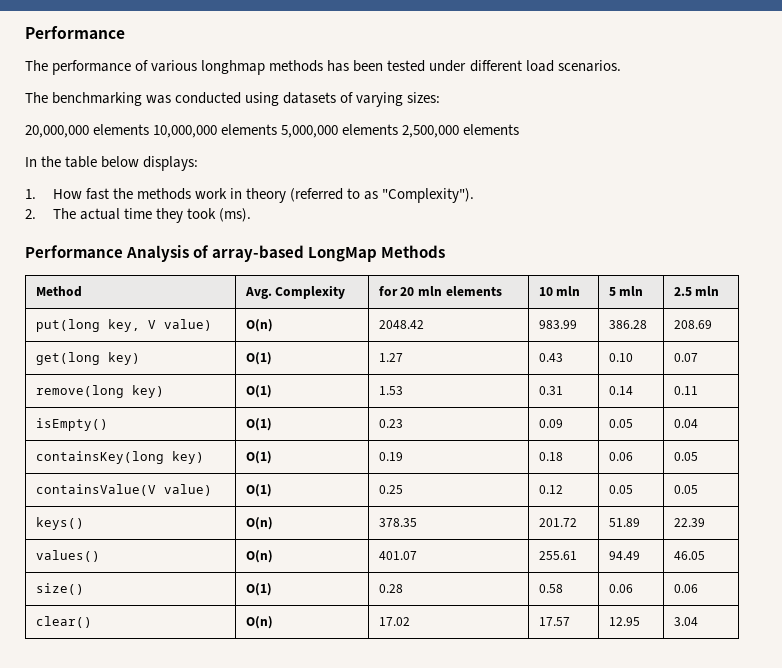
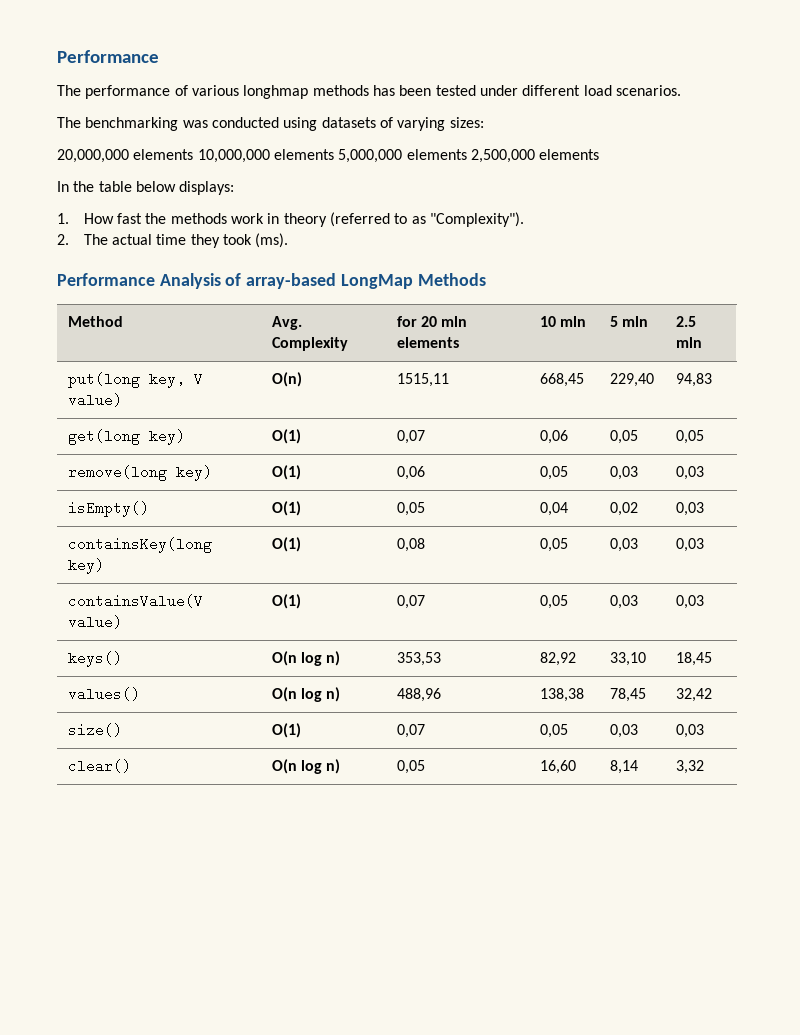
[378,320,424,329] [538,320,577,329] [608,320,647,329] [673,320,712,329] 2048.42 | 983.99 | 386.28 | 208.69 -> [396,373,449,387] [539,373,584,387] [609,373,654,387] [675,373,712,387] 1515,11 | 668,45 | 229,40 | 94,83
[378,353,403,362] [538,353,563,362] [608,353,633,362] [673,353,698,362] 1.27 | 0.43 | 0.10 | 0.07 -> [396,430,425,444] [539,430,568,444] [609,430,638,444] [675,430,704,444] 0,07 | 0,06 | 0,05 | 0,05
[378,386,403,395] [538,386,563,395] [608,386,633,395] [673,386,698,395] [35,418,108,431] [245,418,272,431] [378,419,403,428] [538,419,563,428] [608,419,633,428] [673,419,698,428] 1.53 | 0.31 | 0.14 | 0.11 // isEmpty() | O(1) | 0.23 | 0.09 | 0.05 | 0.04 -> [396,466,425,480] [539,466,568,480] [609,466,638,480] [675,466,704,480] [67,501,149,517] [271,501,301,516] [396,502,425,516] [539,502,568,516] [609,502,638,516] [675,502,704,516] 0,06 | 0,05 | 0,03 | 0,03 // isEmpty() | O(1) | 0,05 | 0,04 | 0,02 | 0,03
[378,452,403,461] [538,452,563,461] [608,452,633,461] [673,452,698,461] 0.19 | 0.18 | 0.06 | 0.05 -> [396,538,425,552] [539,538,568,552] [609,538,638,552] [675,538,704,552] 0,08 | 0,05 | 0,03 | 0,03
[378,485,403,494] [538,485,563,494] [608,485,633,494] [673,485,698,494] [35,517,84,530] [245,517,273,530] [378,518,417,527] [538,518,577,527] [608,518,640,527] [673,518,705,527] [35,550,100,562] [245,550,273,563] [378,551,417,560] [538,551,577,560] [608,551,640,560] [673,551,705,560] [35,583,84,595] [245,583,272,596] [378,584,403,593] [538,584,563,593] [608,584,633,593] [673,584,698,593] [35,616,92,628] [245,616,273,629] [378,617,410,626] [538,617,570,626] [608,617,640,626] [673,617,698,626] 0.25 | 0.12 | 0.05 | 0.05 // keys() | O(n) | 378.35 | 201.72 | 51.89 | 22.39 // values() | O(n) | 401.07 | 255.61 | 94.49 | 46.05 // size() | O(1) | 0.28 | 0.58 | 0.06 | 0.06 // clear() | O(n) | 17.02 | 17.57 | 12.95 | 3.04 -> [396,595,425,609] [539,595,568,609] [609,595,638,609] [675,595,704,609] [67,651,122,667] [271,651,341,666] [396,652,441,666] [539,652,576,666] [609,652,646,666] [675,652,712,666] [67,687,140,701] [271,687,341,702] [396,688,441,702] [539,688,584,702] [609,688,646,702] [675,688,712,702] [67,723,122,737] [271,723,301,738] [396,724,425,738] [539,724,568,738] [609,724,638,738] [675,724,704,738] [67,759,131,773] [271,759,341,774] [396,760,425,774] [539,760,576,774] [609,760,638,774] [675,760,704,774] 0,07 | 0,05 | 0,03 | 0,03 // keys() | O(n log n) | 353,53 | 82,92 | 33,10 | 18,45 // values() | O(n log n) | 488,96 | 138,38 | 78,45 | 32,42 // size() | O(1) | 0,07 | 0,05 | 0,03 | 0,03 // clear() | O(n log n) | 0,05 | 16,60 | 8,14 | 3,32

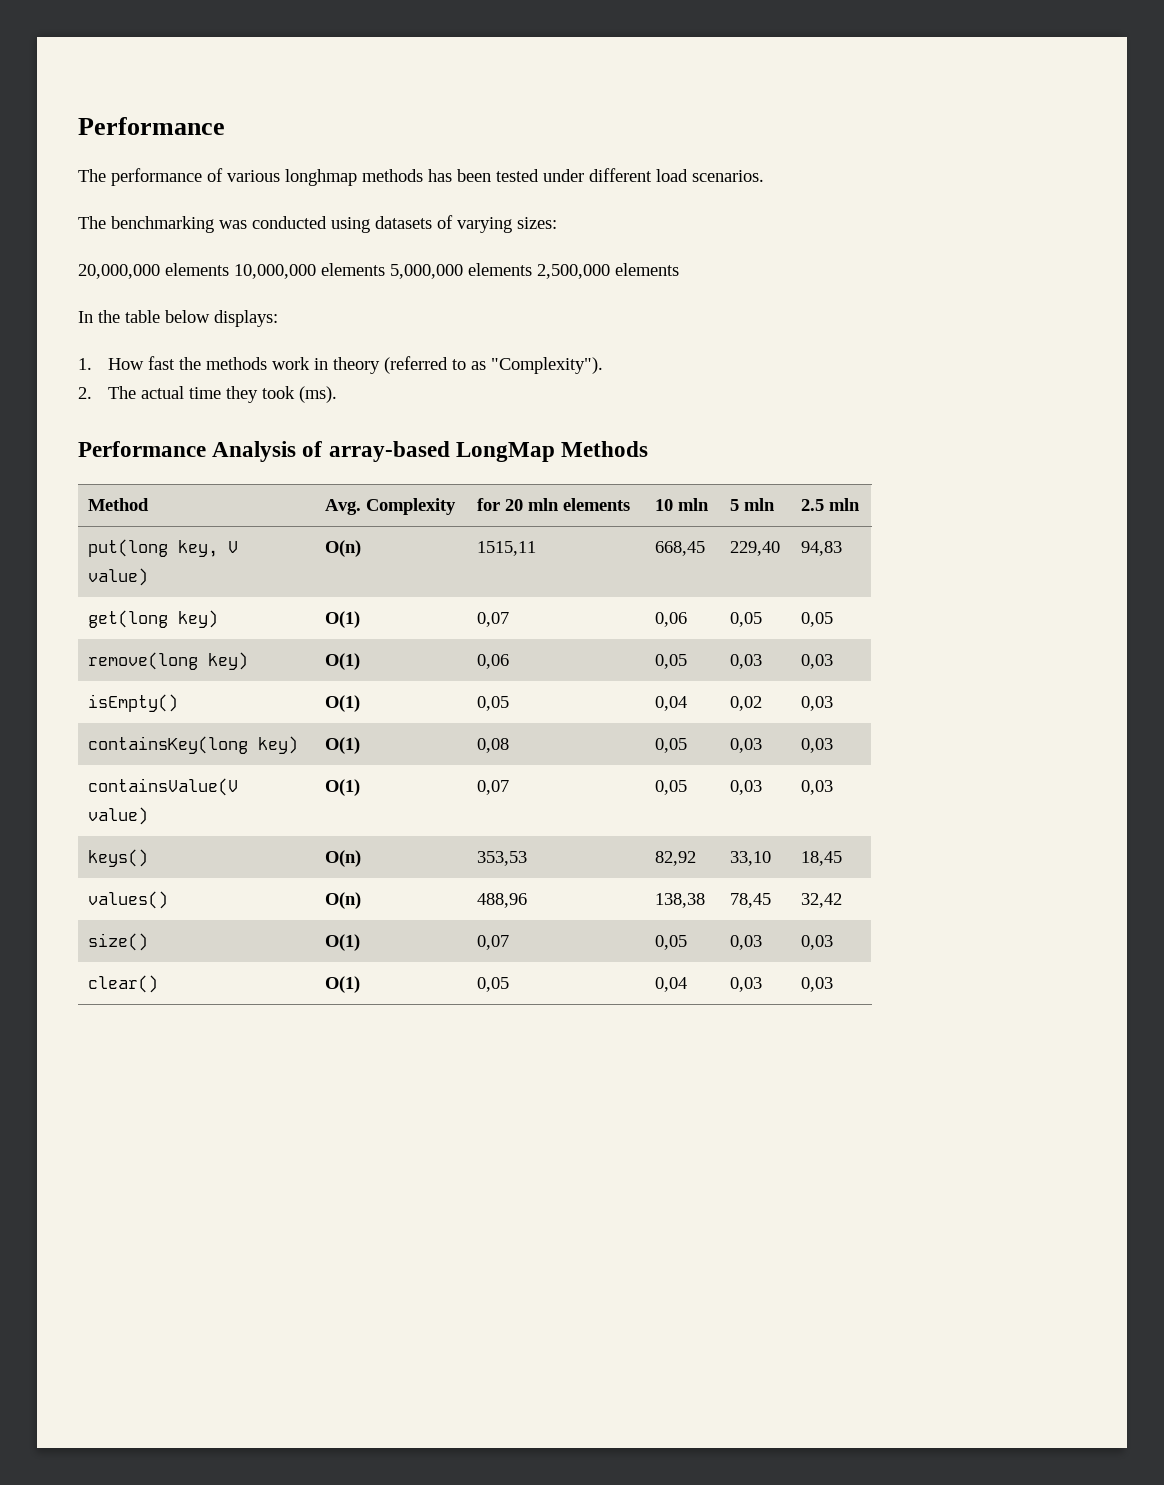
[271,651,341,666] O(n log n) -> [324,850,361,867] O(n)
[271,687,341,702] O(n log n) -> [324,892,361,909] O(n)
[271,759,341,774] [396,760,425,774] [539,760,576,774] [609,760,638,774] [675,760,704,774] O(n log n) | 0,05 | 16,60 | 8,14 | 3,32 -> [324,976,360,993] [476,977,509,992] [654,977,687,992] [729,977,762,992] [800,977,833,992] O(1) | 0,05 | 0,04 | 0,03 | 0,03

